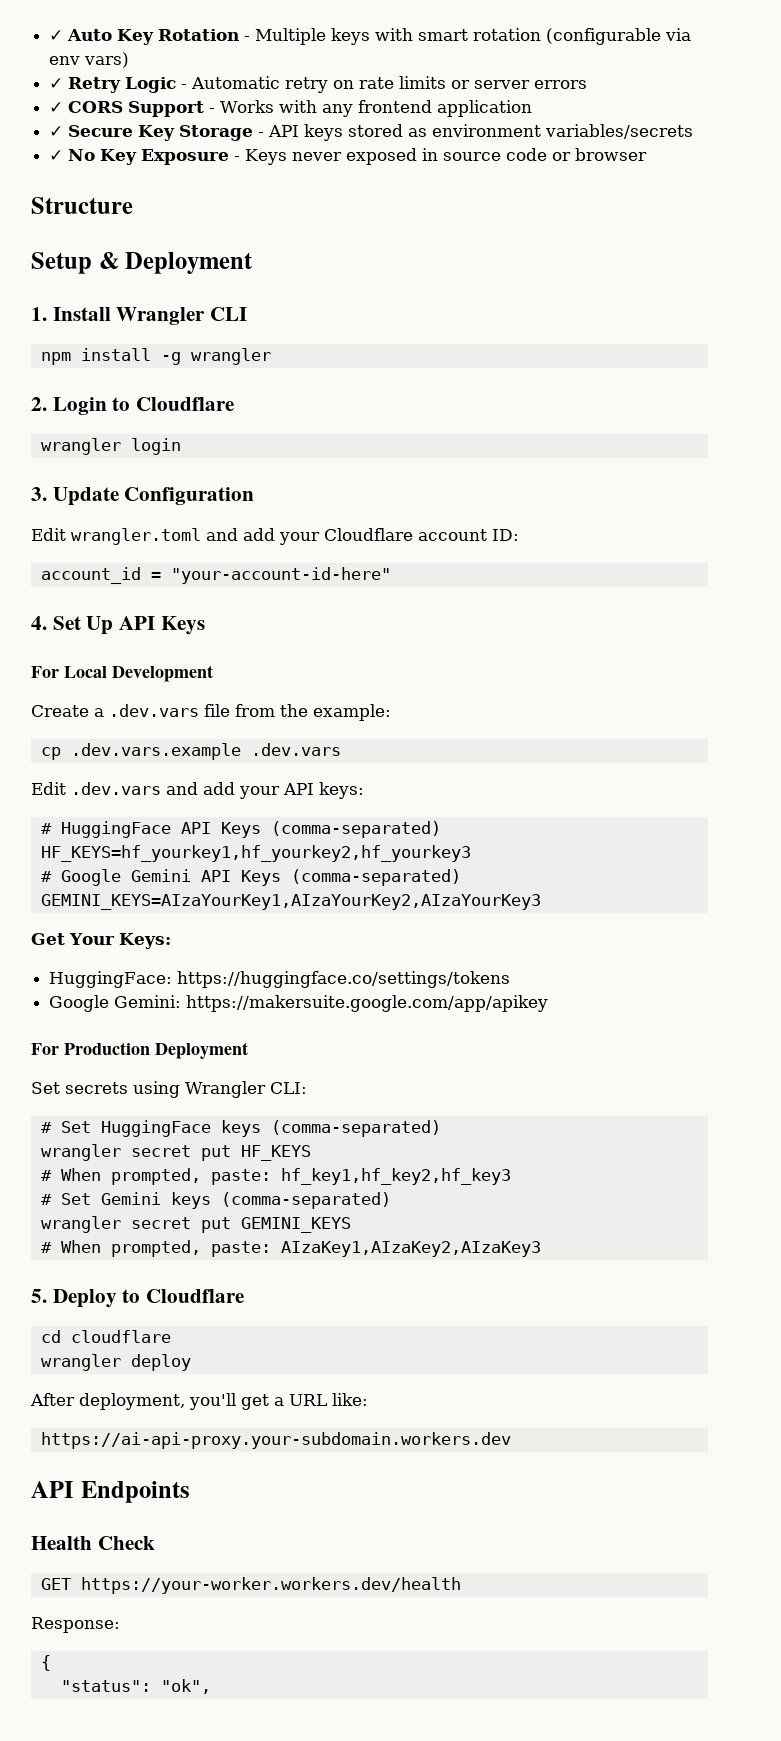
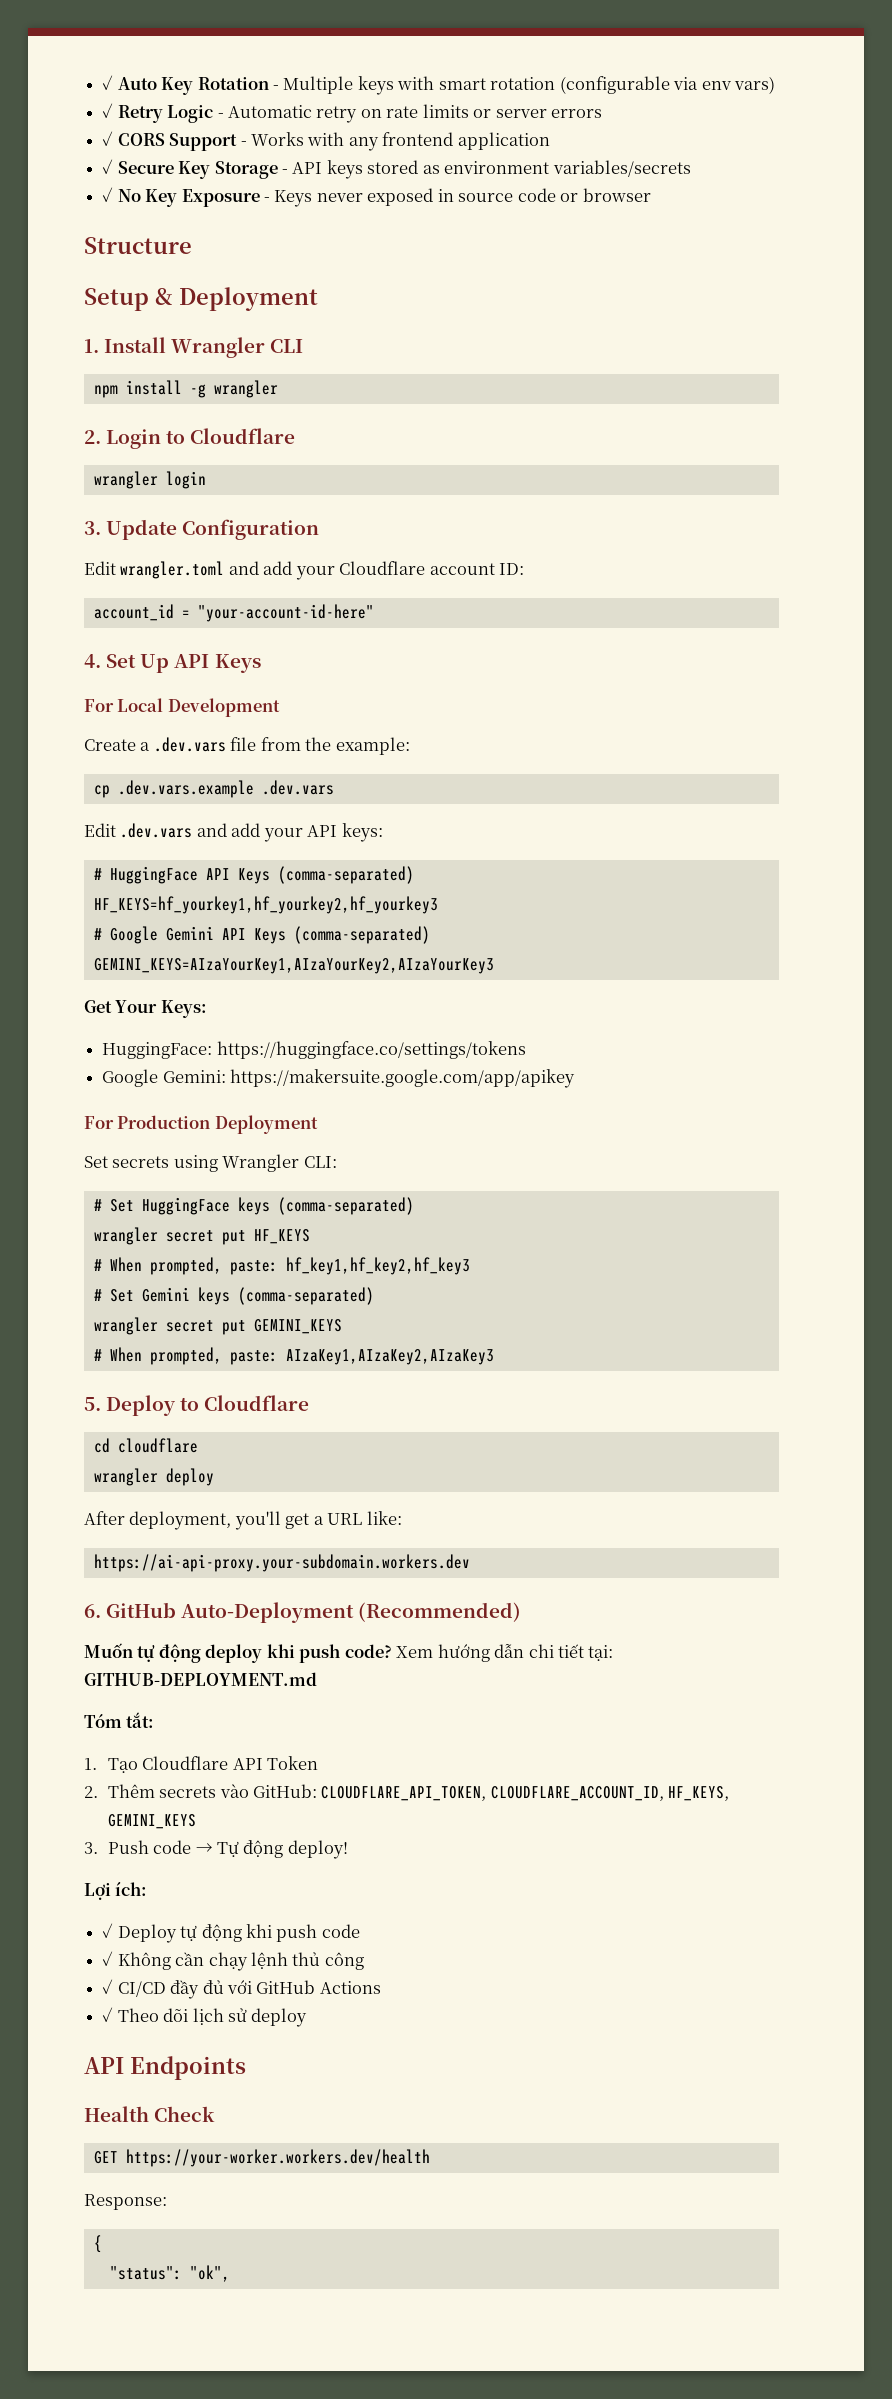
(511, 1440) none -> [84,1602,522,1623] [84,1643,614,1663] [84,1672,317,1686] [84,1712,155,1728] [84,1756,318,1773] [84,1784,730,1801] [107,1814,196,1829] [84,1840,348,1859] [84,1881,148,1900] [102,1923,360,1943] [102,1951,364,1971] [102,1979,381,1999] [102,2007,308,2027] // 6. GitHub Auto-Deployment (Recommended) // Muốn tự động deploy khi push code? Xem hướng dẫn chi tiết tại: GITHUB-DEPLOYMENT.md // Tóm tắt: // 1. Tạo Cloudflare API Token // 2. Thêm secrets vào GitHub: CLOUDFLARE_API_TOKEN, CLOUDFLARE_ACCOUNT_ID, HF_KEYS, GEMINI_KEYS // 3. Push code → Tự động deploy! // Lợi ích: // ✓ Deploy tự động khi push code // ✓ Không cần chạy lệnh thủ công // ✓ CI/CD đầy đủ với GitHub Actions // ✓ Theo dõi lịch sử deploy

